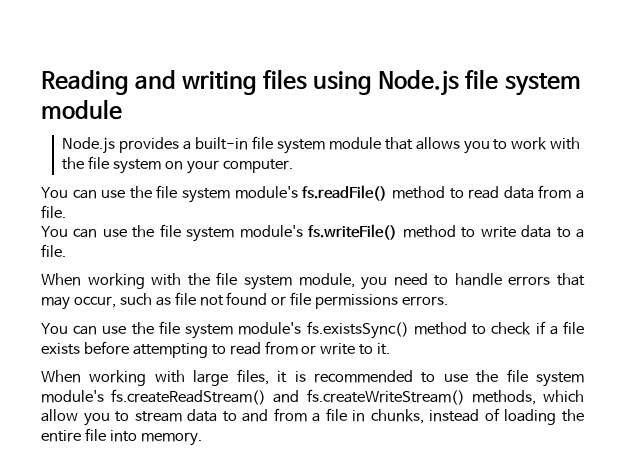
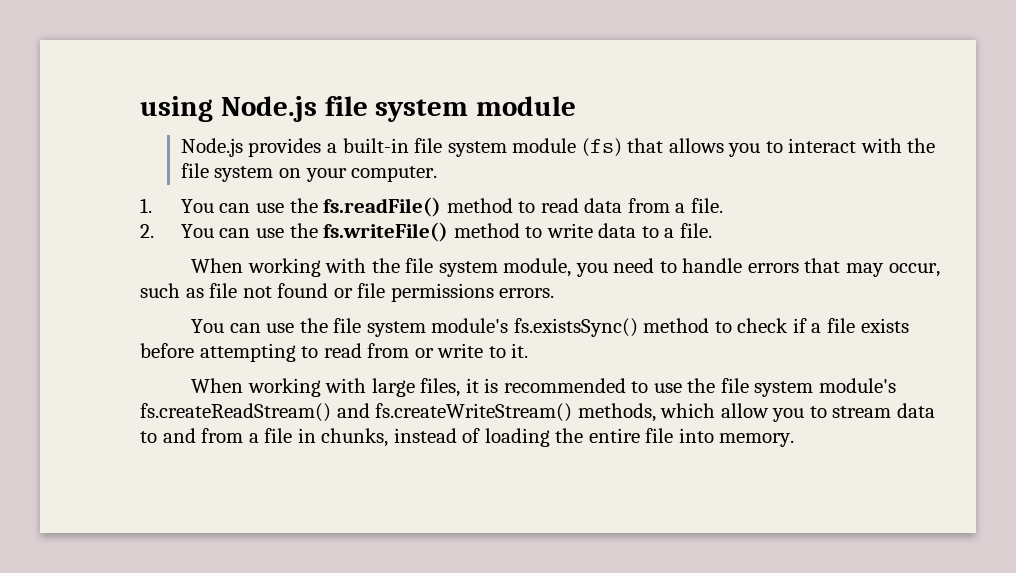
[41,69,308,95] Reading and writing files -> (140, 109) none
(381, 143) none -> [581,138,622,157] (fs)
[511,137,548,150] work -> [788,138,857,153] interact
[41,185,298,203] You can use the file system module's -> [140,198,318,213] 1. You can use the
[41,224,303,242] You can use the file system module's -> [140,223,318,238] 2. You can use the

